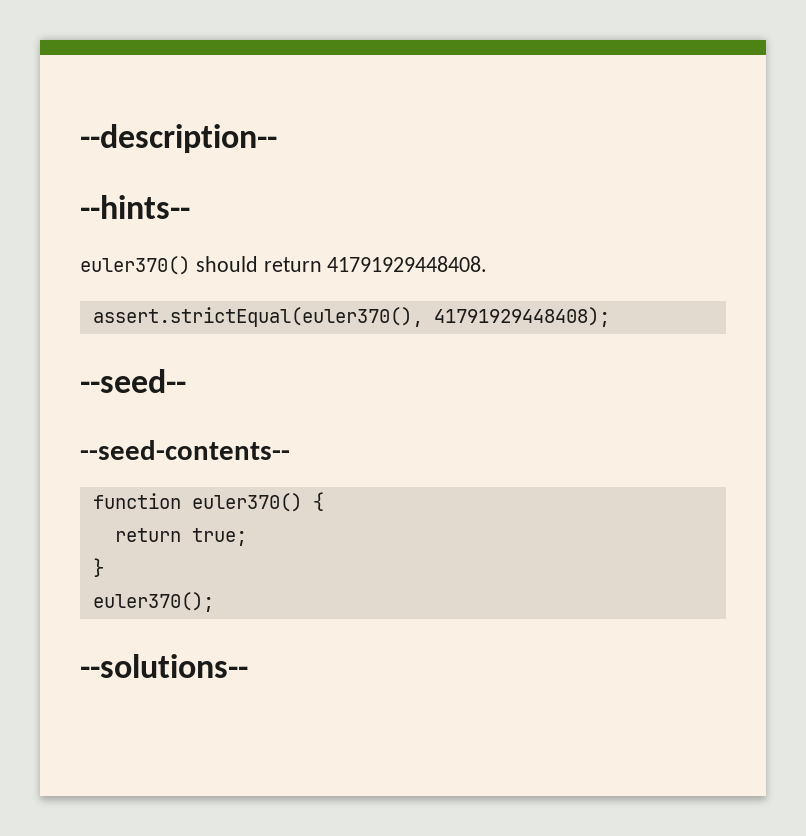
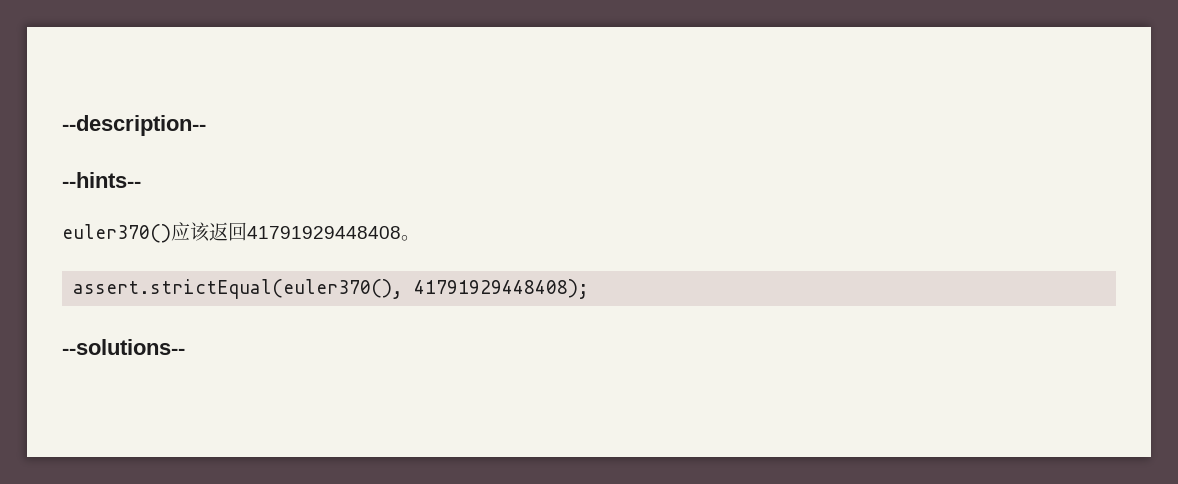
[195,256,488,272] should return 41791929448408. -> [171,222,420,242] 应该返回41791929448408。
[80,369,186,393] [80,440,290,460] [92,492,324,512] [114,528,247,546] [92,558,104,577] [92,592,214,612] // --seed-- // --seed-contents-- // function euler370() { // return true; // } // euler370(); -> (590, 289) none

